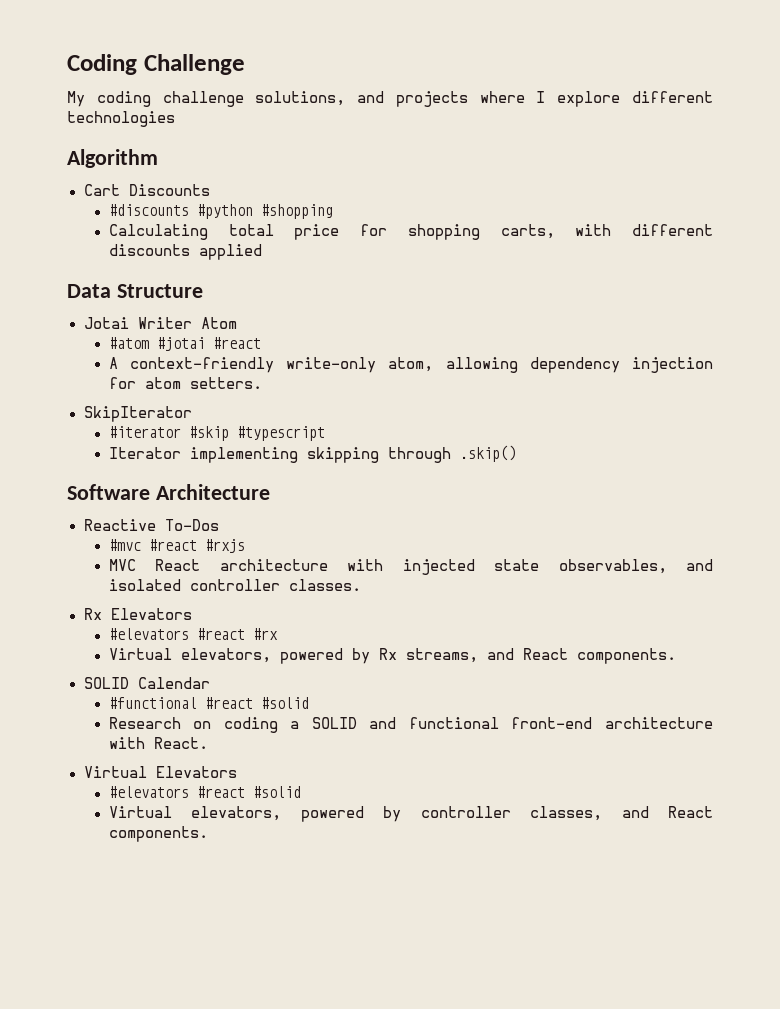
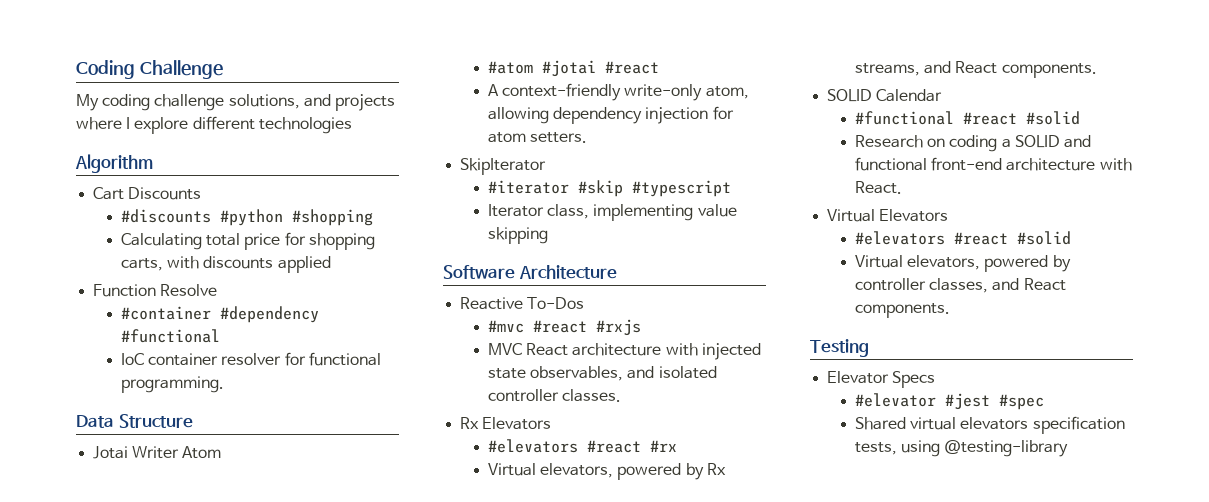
[632,224,713,236] different -> (200, 262) none
(262, 252) none -> [93,284,218,297] [121,306,320,323] [121,329,221,343] [121,352,381,366] [121,376,225,393] // Function Resolve // #container #dependency #functional // IoC container resolver for functional programming.
[189,447,298,463] implementing -> [547,204,737,221] class, implementing value
[387,445,516,463] through .skip() -> (549, 235) none
(208, 834) none -> [810,339,869,357] [827,371,936,388] [855,393,1045,410] [855,416,1125,434] [855,440,1069,457] // Testing // Elevator Specs // #elevator #jest #spec // Shared virtual elevators specification tests, using @testing-library

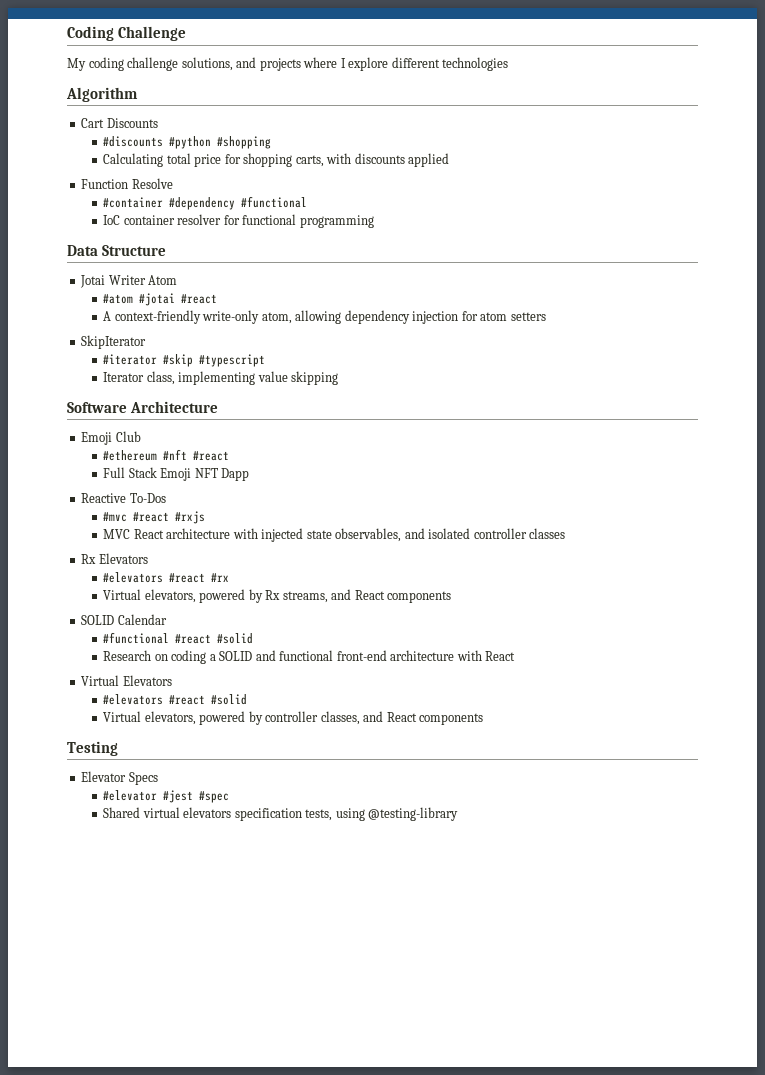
[121,376,225,393] programming. -> [299,215,374,228] programming
[530,132,588,143] setters. -> [510,312,546,321] setters
(617, 272) none -> [81,431,141,445] [103,449,230,461] [103,467,250,481] // Emoji Club // #ethereum #nft #react // Full Stack Emoji NFT Dapp
[562,389,622,402] classes. -> [529,528,566,539] classes
[1001,63,1097,78] components. -> [387,591,452,603] components
[855,181,903,194] React. -> [485,651,516,661] React
[855,303,951,318] components. -> [419,713,484,725] components

